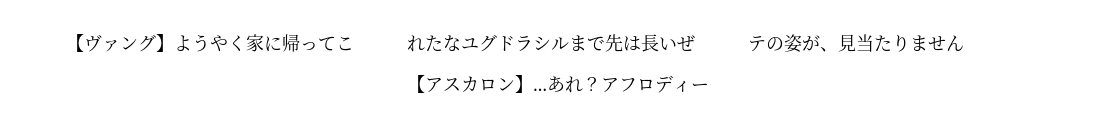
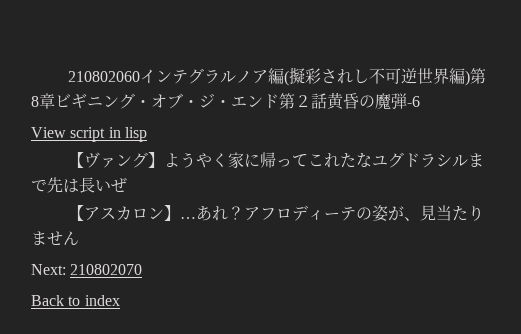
(66, 43) none -> [68,67,487,86] [31,92,420,110] [31,127,147,142] 210802060インテグラルノア編(擬彩されし不可逆世界編)第8章ビギニング・オブ・ジ・エンド第２話黄昏の魔弾-6 // View script in lisp //
(964, 43) none -> [31,264,143,275] [31,295,120,306] // Next: 210802070 // Back to index

